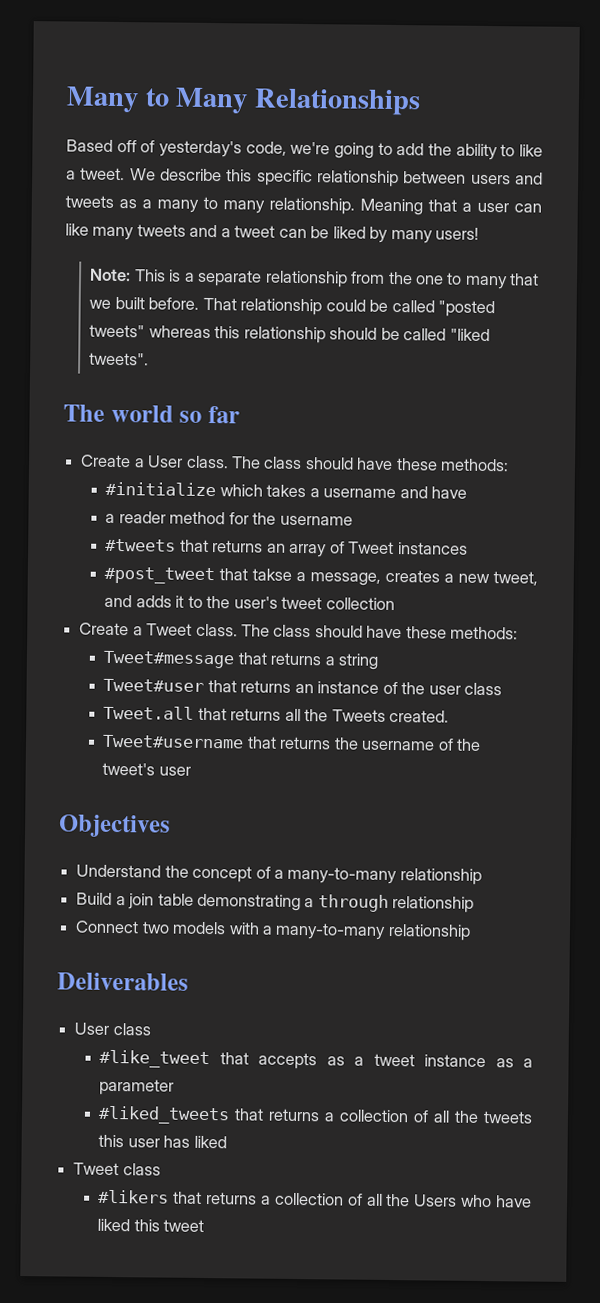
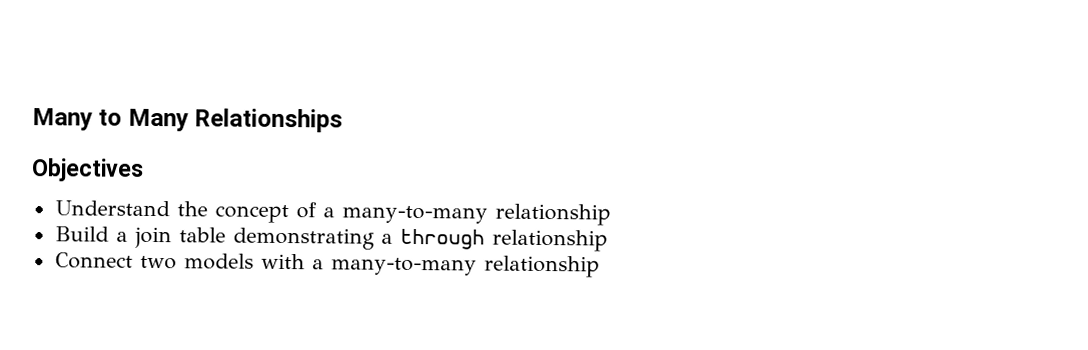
[66,139,544,161] [66,167,543,188] [65,195,542,216] [65,223,480,244] [90,268,540,290] [89,296,495,318] [89,324,490,344] [89,352,150,366] [63,404,240,424] [80,454,510,472] [105,481,468,499] [105,511,353,526] [105,538,468,558] [104,566,538,586] [104,594,395,611] [79,622,519,640] [103,650,379,670] [103,678,503,696] [103,705,450,723] [102,734,482,751] [102,762,191,776] // Based off of yesterday's code, we're going to add the ability to like a tweet. We describe this specific relationship between users and tweets as a many to many relationship. Meaning that a user can like many tweets and a tweet can be liked by many users! // Note: This is a separate relationship from the one to many that we built before. That relationship could be called "posted tweets" whereas this relationship should be called "liked tweets". // The world so far // Create a User class. The class should have these methods: // #initialize which takes a username and have // a reader method for the username // #tweets that returns an array of Tweet instances // #post_tweet that takse a message, creates a new tweet, and adds it to the user's tweet collection // Create a Tweet class. The class should have these methods: // Tweet#message that returns a string // Tweet#user that returns an instance of the user class // Tweet.all that returns all the Tweets created. // Tweet#username that returns the username of the tweet's user -> (344, 120) none
[57,972,189,991] [74,1022,151,1036] [99,1049,533,1070] [99,1078,175,1096] [98,1105,533,1125] [98,1134,227,1149] [73,1162,161,1176] [98,1189,532,1208] [97,1218,205,1233] // Deliverables // User class // #like_tweet that accepts as a tweet instance as a parameter // #liked_tweets that returns a collection of all the tweets this user has liked // Tweet class // #likers that returns a collection of all the Users who have liked this tweet -> (600, 266) none

